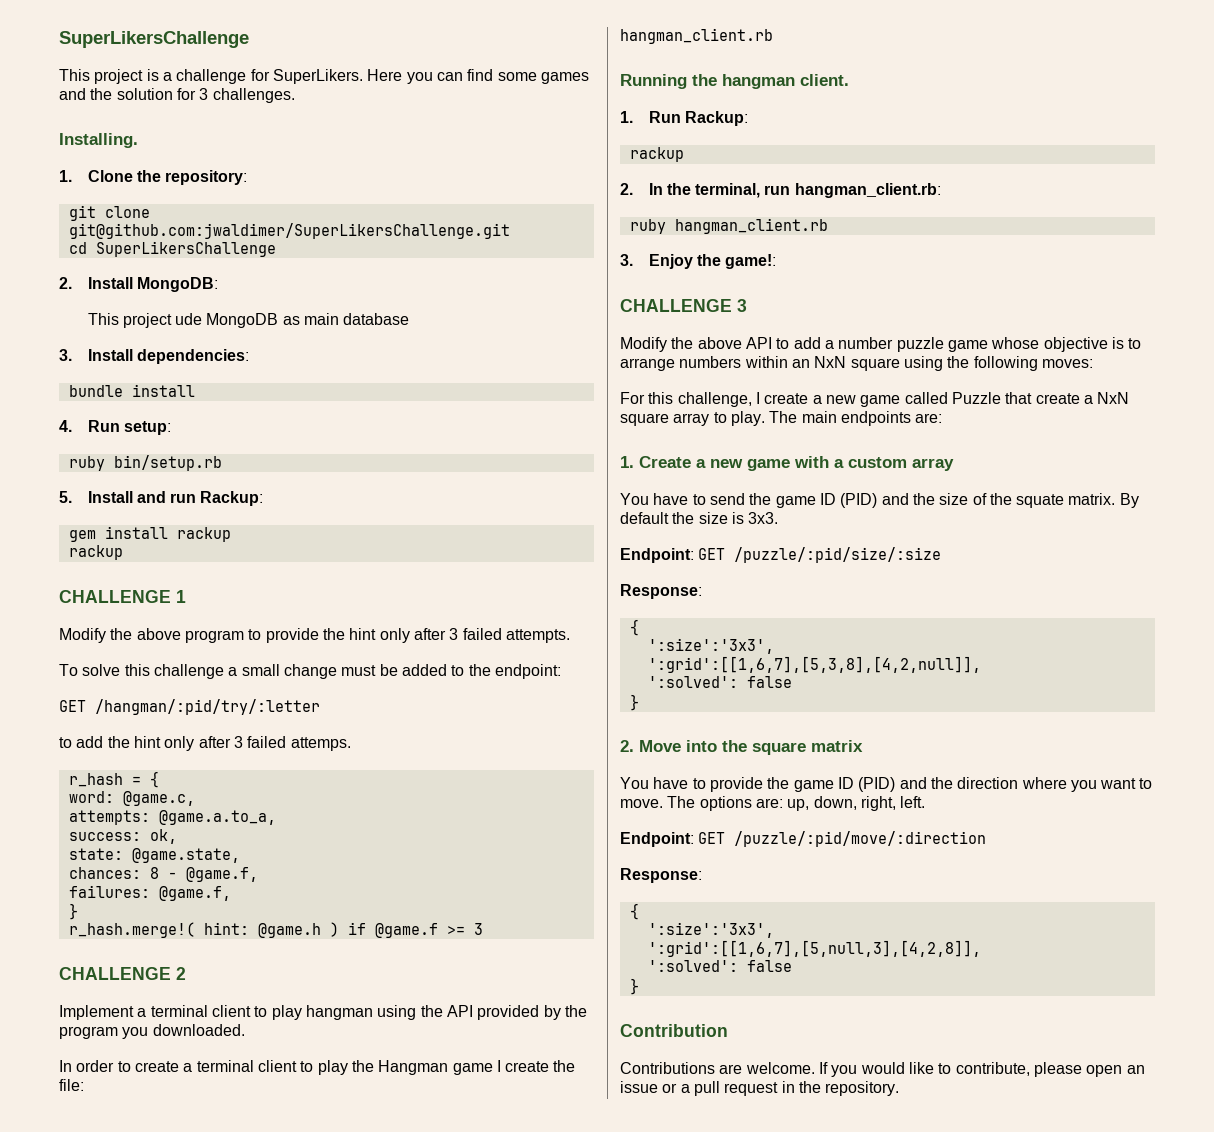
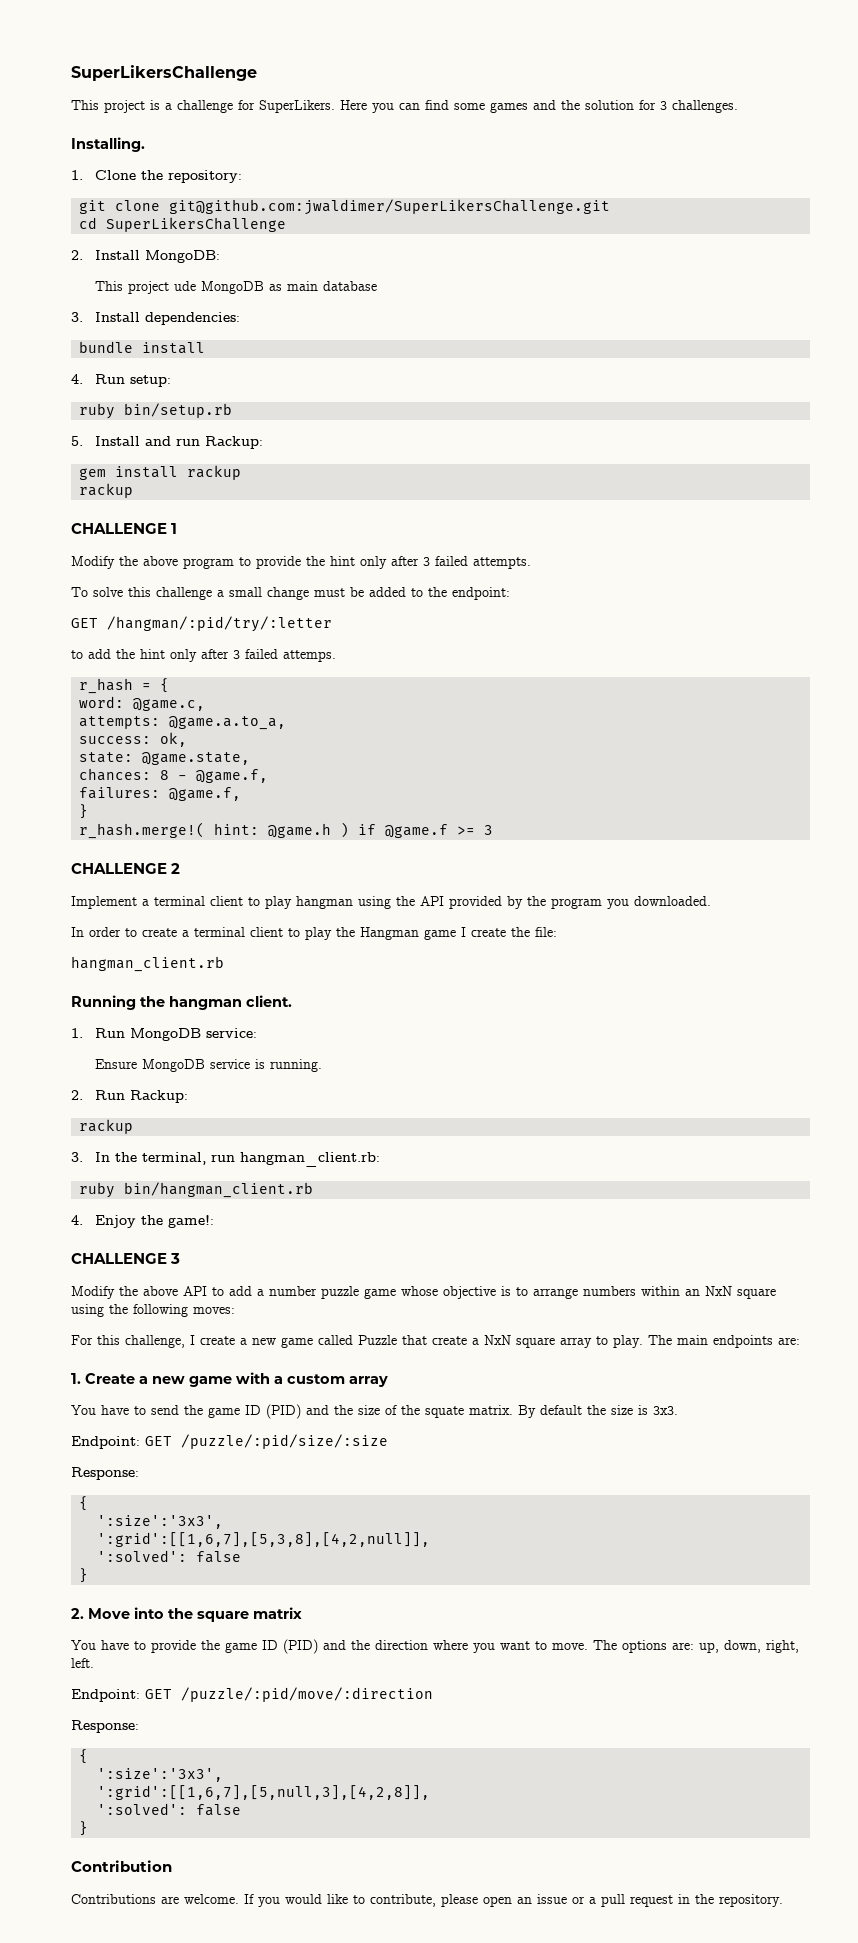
(681, 117) none -> [130,1028,258,1041] [95,1059,323,1072] [71,1090,126,1100] MongoDB service: // Ensure MongoDB service is running. // 2. Run
[620,183,633,195] 2. -> [71,1152,83,1162] 3.
[674,218,828,234] [620,254,633,266] hangman_client.rb // 3. -> [124,1182,314,1198] [71,1215,83,1225] bin/hangman_client.rb // 4.

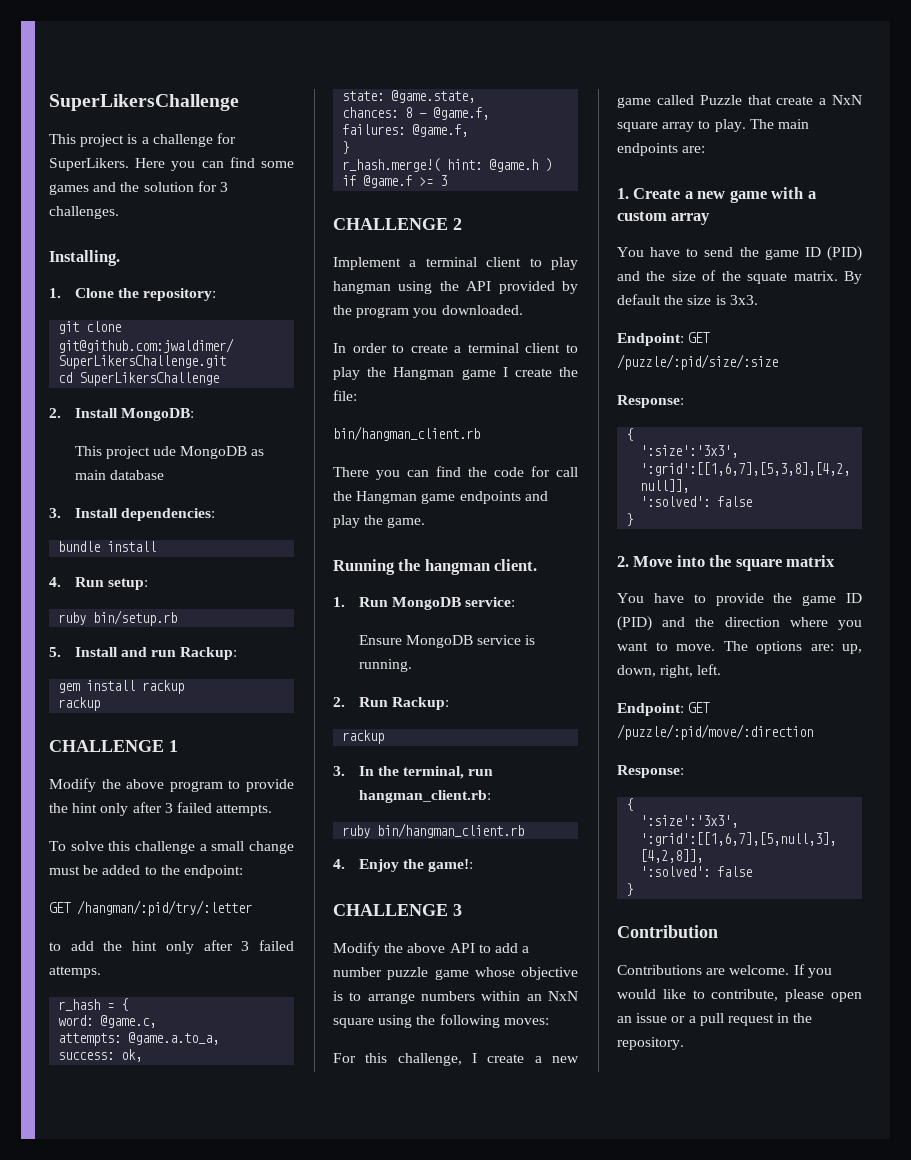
[71,956,224,972] hangman_client.rb -> [333,426,480,441] [333,466,578,480] [333,491,548,504] [333,515,426,528] bin/hangman_client.rb // There you can find the code for call the Hangman game endpoints and play the game.

